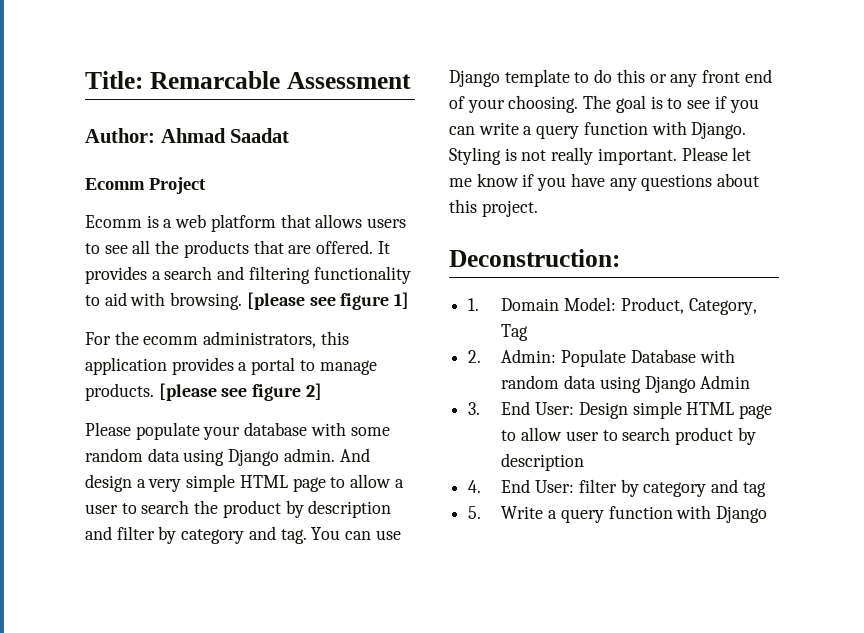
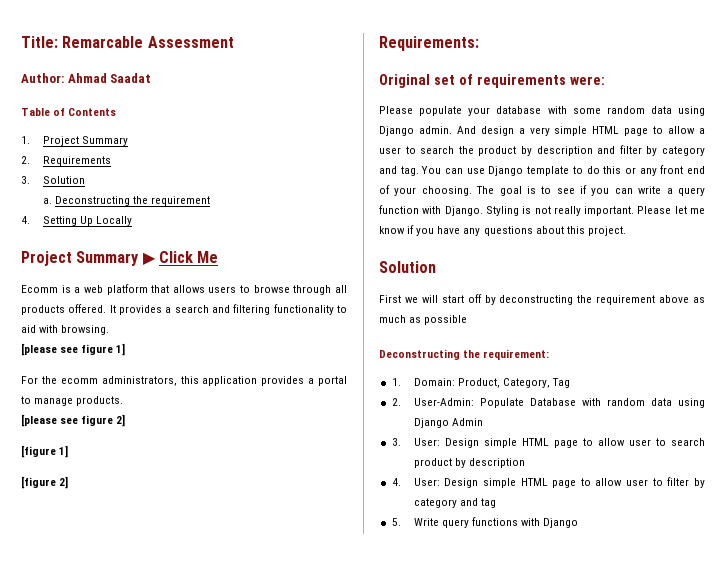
[85,177,206,194] Ecomm Project -> [21,108,117,116] [21,136,129,146] [21,156,111,166] [21,176,85,184] [42,196,211,206] [21,216,133,226] [21,251,219,266] Table of Contents // 1. Project Summary // 2. Requirements // 3. Solution // a. Deconstructing the requirement // 4. Setting Up Locally // Project Summary ▶ Click Me
[104,240,312,258] see all the products that are -> [253,285,347,295] [21,305,65,315] browse through all products
(243, 301) none -> (110, 330) //
(154, 392) none -> (124, 401) //
(322, 391) none -> [21,445,69,458] [21,476,69,489] [379,36,479,51] [379,74,605,88] // [figure 1] // [figure 2] // Requirements: // Original set of requirements were:
[449,249,620,267] [468,297,617,311] Deconstruction: // 1. Domain Model: -> [379,261,436,273] [379,294,705,305] [379,315,468,325] [379,349,550,360] [391,378,455,386] Solution // First we will start off by deconstructing the requirement above as much as possible // Deconstructing the requirement: // 1. Domain:
[501,349,557,363] Admin: -> [413,398,474,406] User-Admin:
[501,401,531,415] End -> (401, 442) none
[501,479,575,493] End User: -> [413,478,663,488] User: Design simple HTML page to allow user to
[548,506,673,523] a query function -> [441,517,518,528] query functions

